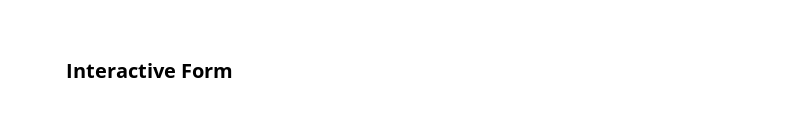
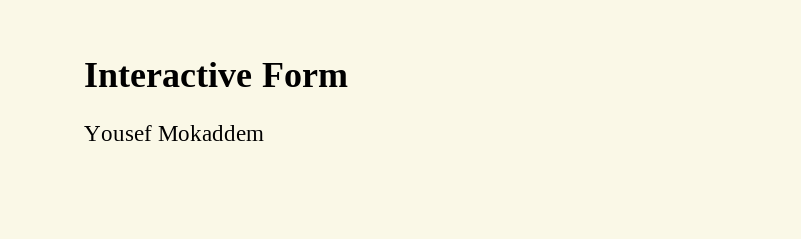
(234, 71) none -> [84,125,265,141] // Yousef Mokaddem

